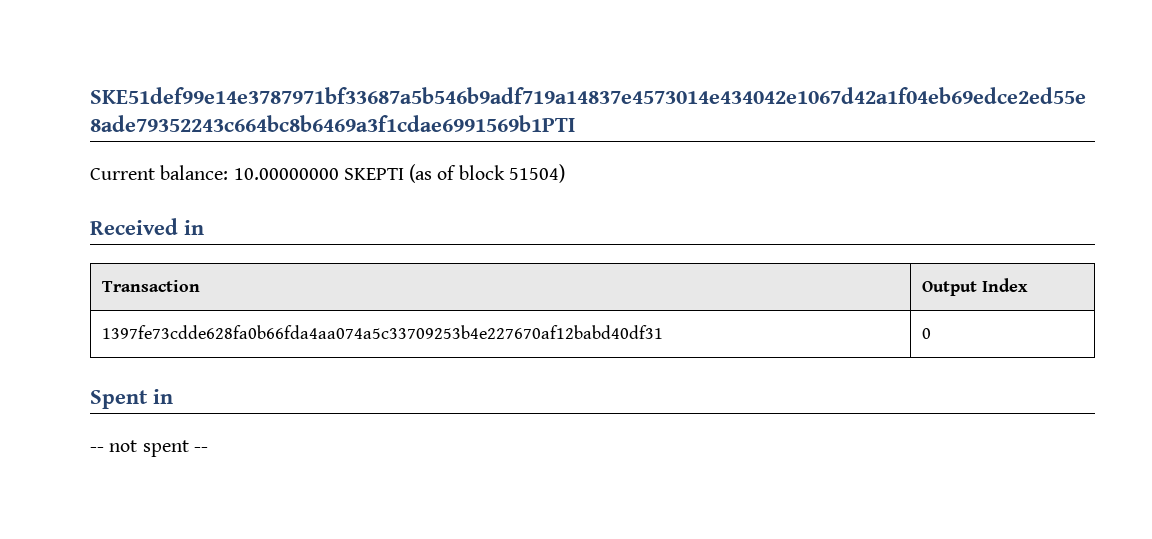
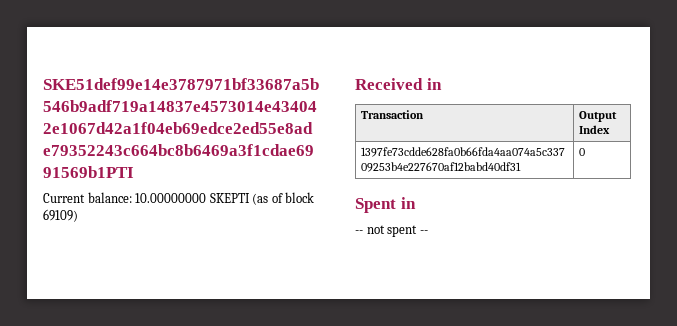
[508,164,565,183] 51504) -> [43,209,78,222] 69109)

